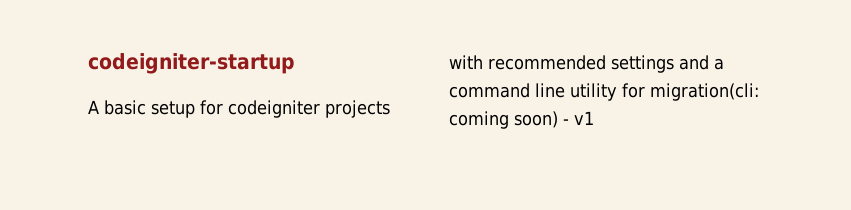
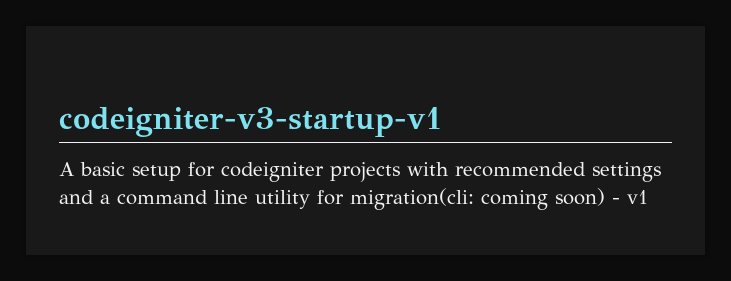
[88,53,295,74] codeigniter-startup -> [59,107,442,137] codeigniter-v3-startup-v1

